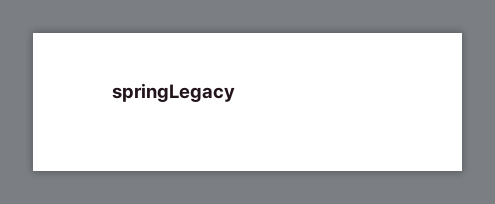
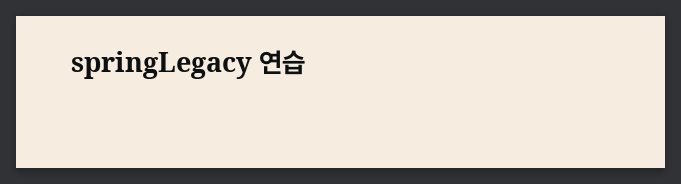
(235, 92) none -> [259,50,306,75] 연습

